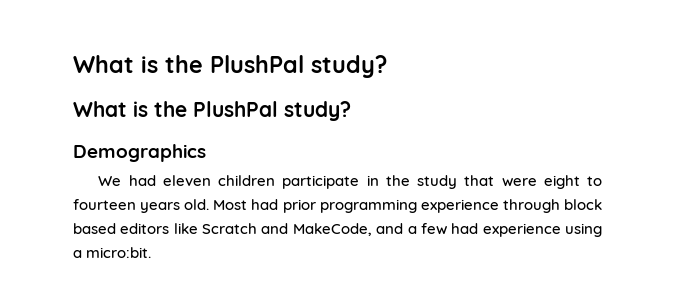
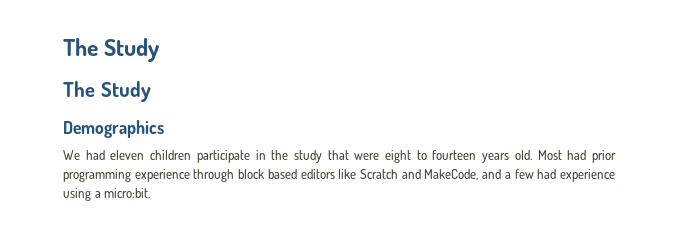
[73,55,387,78] [73,101,351,121] What is the PlushPal study? // What is the PlushPal study? -> [63,38,160,62] [63,81,151,102] The Study // The Study

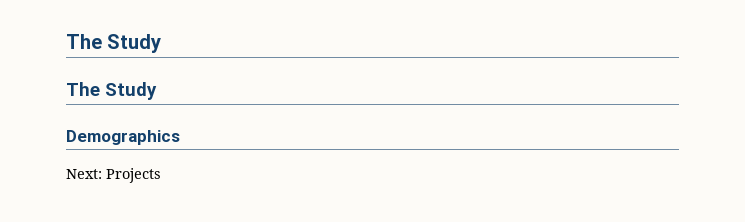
[63,150,616,163] [63,169,616,182] [63,188,151,201] We had eleven children participate in the study that were eight to fourteen years old. Most had prior programming experience through block based editors like Scratch and MakeCode, and a few had experience using a micro:bit. -> [66,168,161,183] Next: Projects

